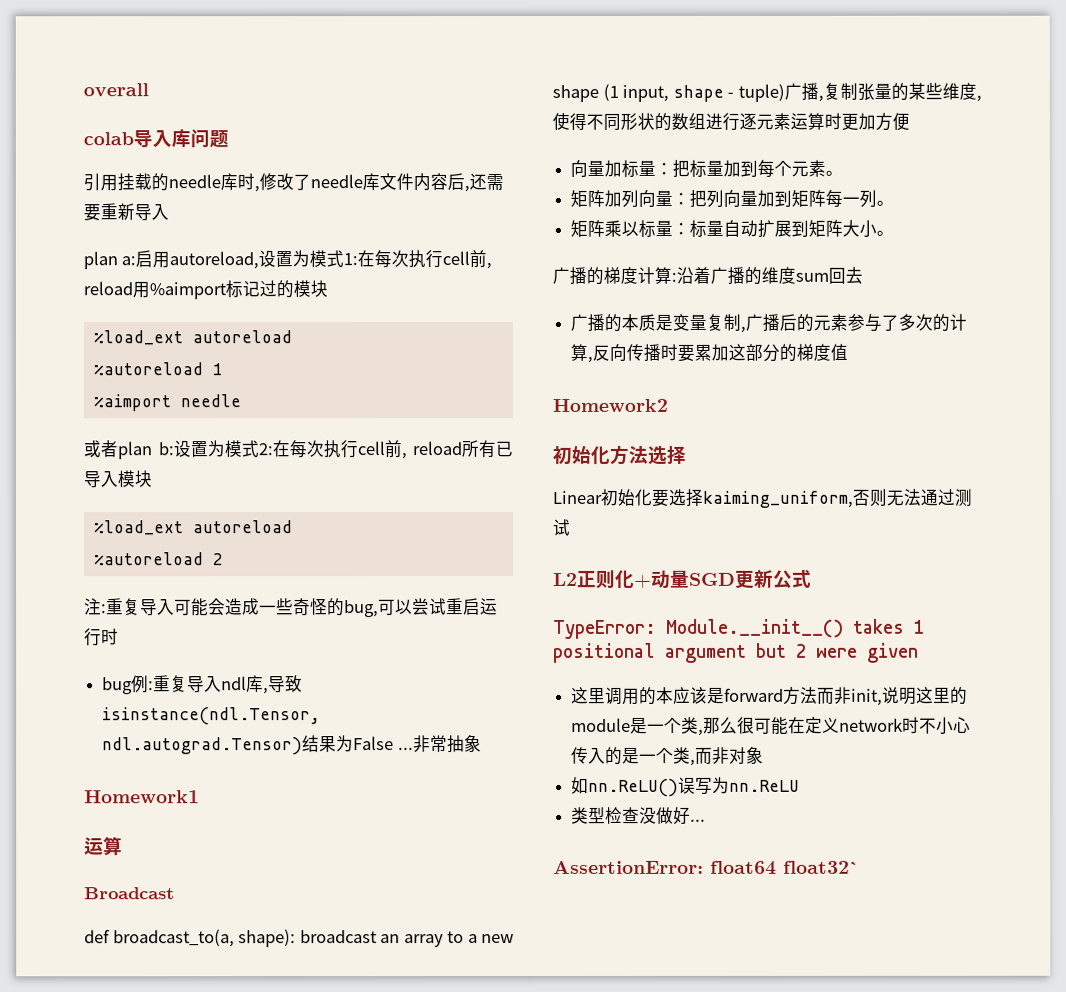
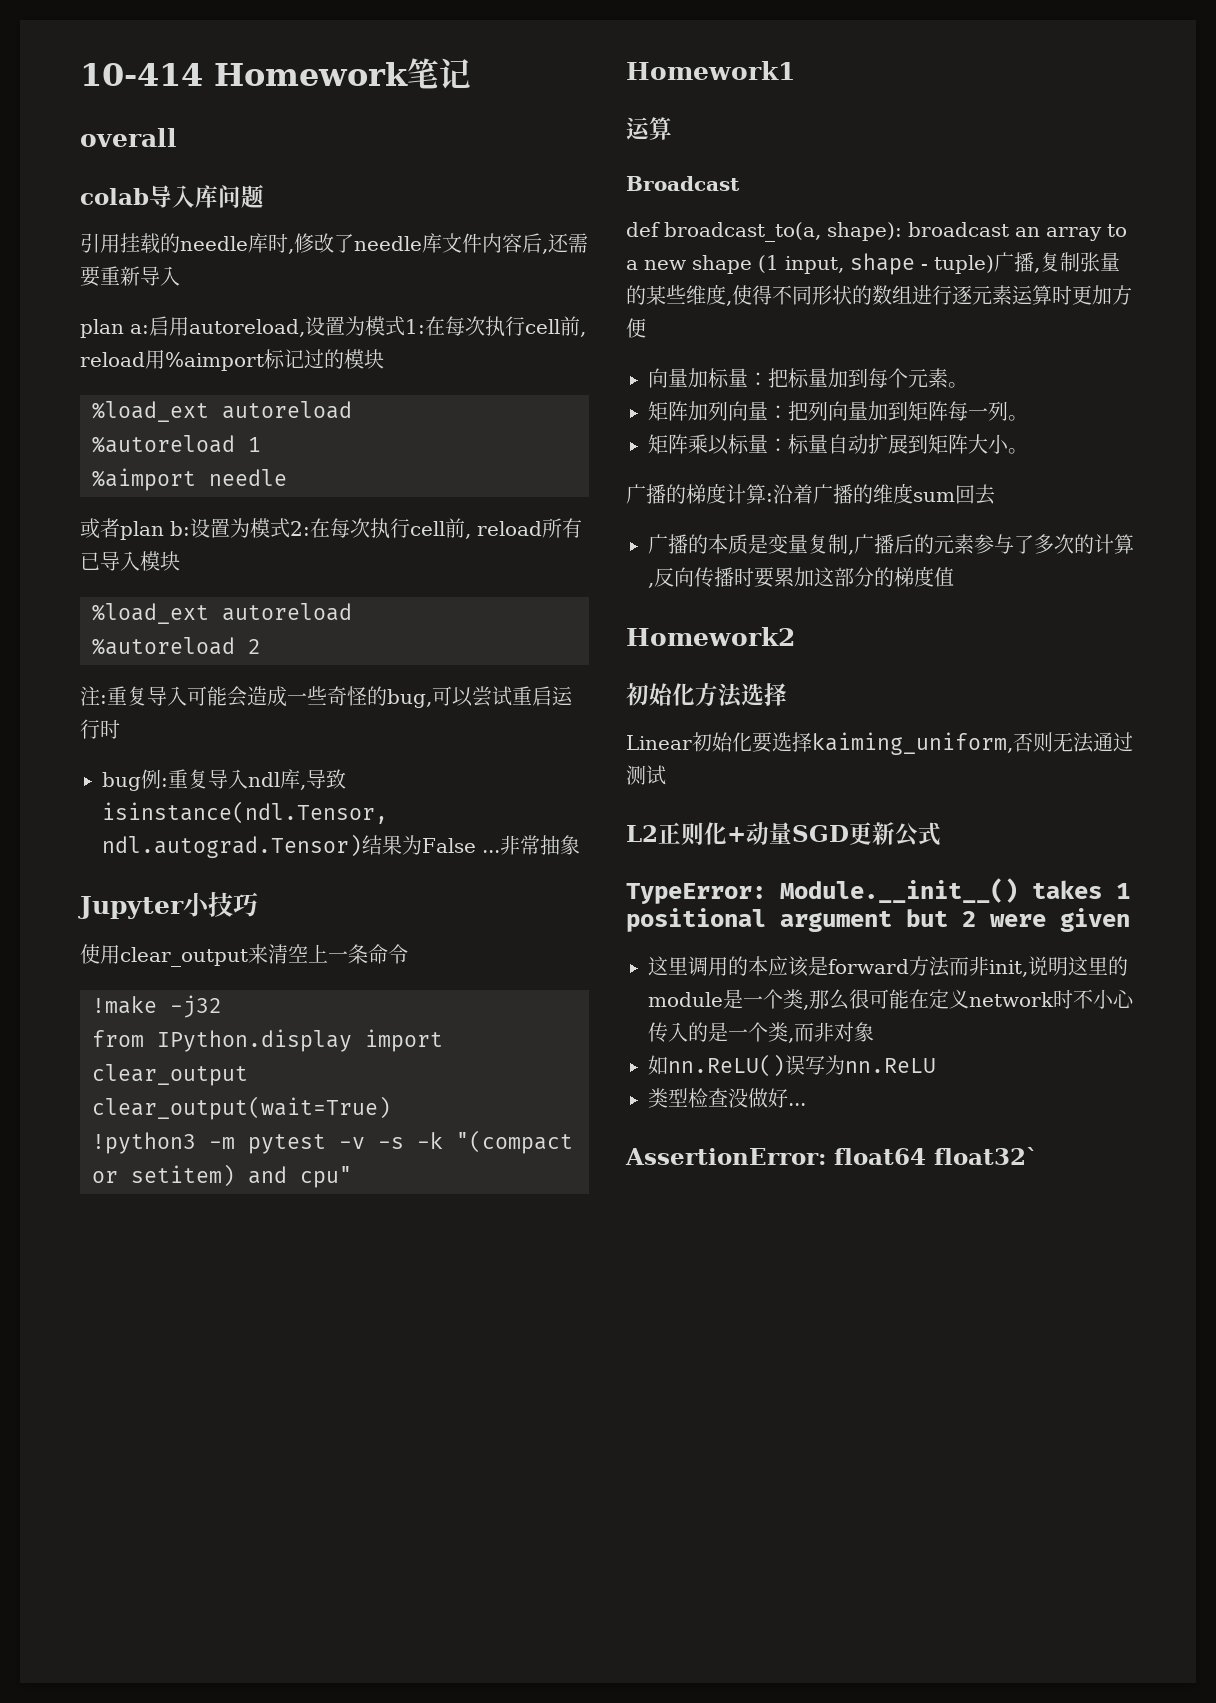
(83, 90) none -> [80,58,471,89] 10-414 Homework笔记 //
(482, 744) none -> [78,892,258,919] [80,944,408,967] [92,995,222,1018] [92,1029,443,1052] [92,1064,248,1086] [92,1096,391,1120] [92,1130,573,1154] [92,1164,352,1188] // Jupyter小技巧 // 使用clear_output来清空上一条命令 // !make -j32 // from IPython.display import clear_output // clear_output(wait=True) // !python3 -m pytest -v -s -k "(compact or setitem) and cpu"

